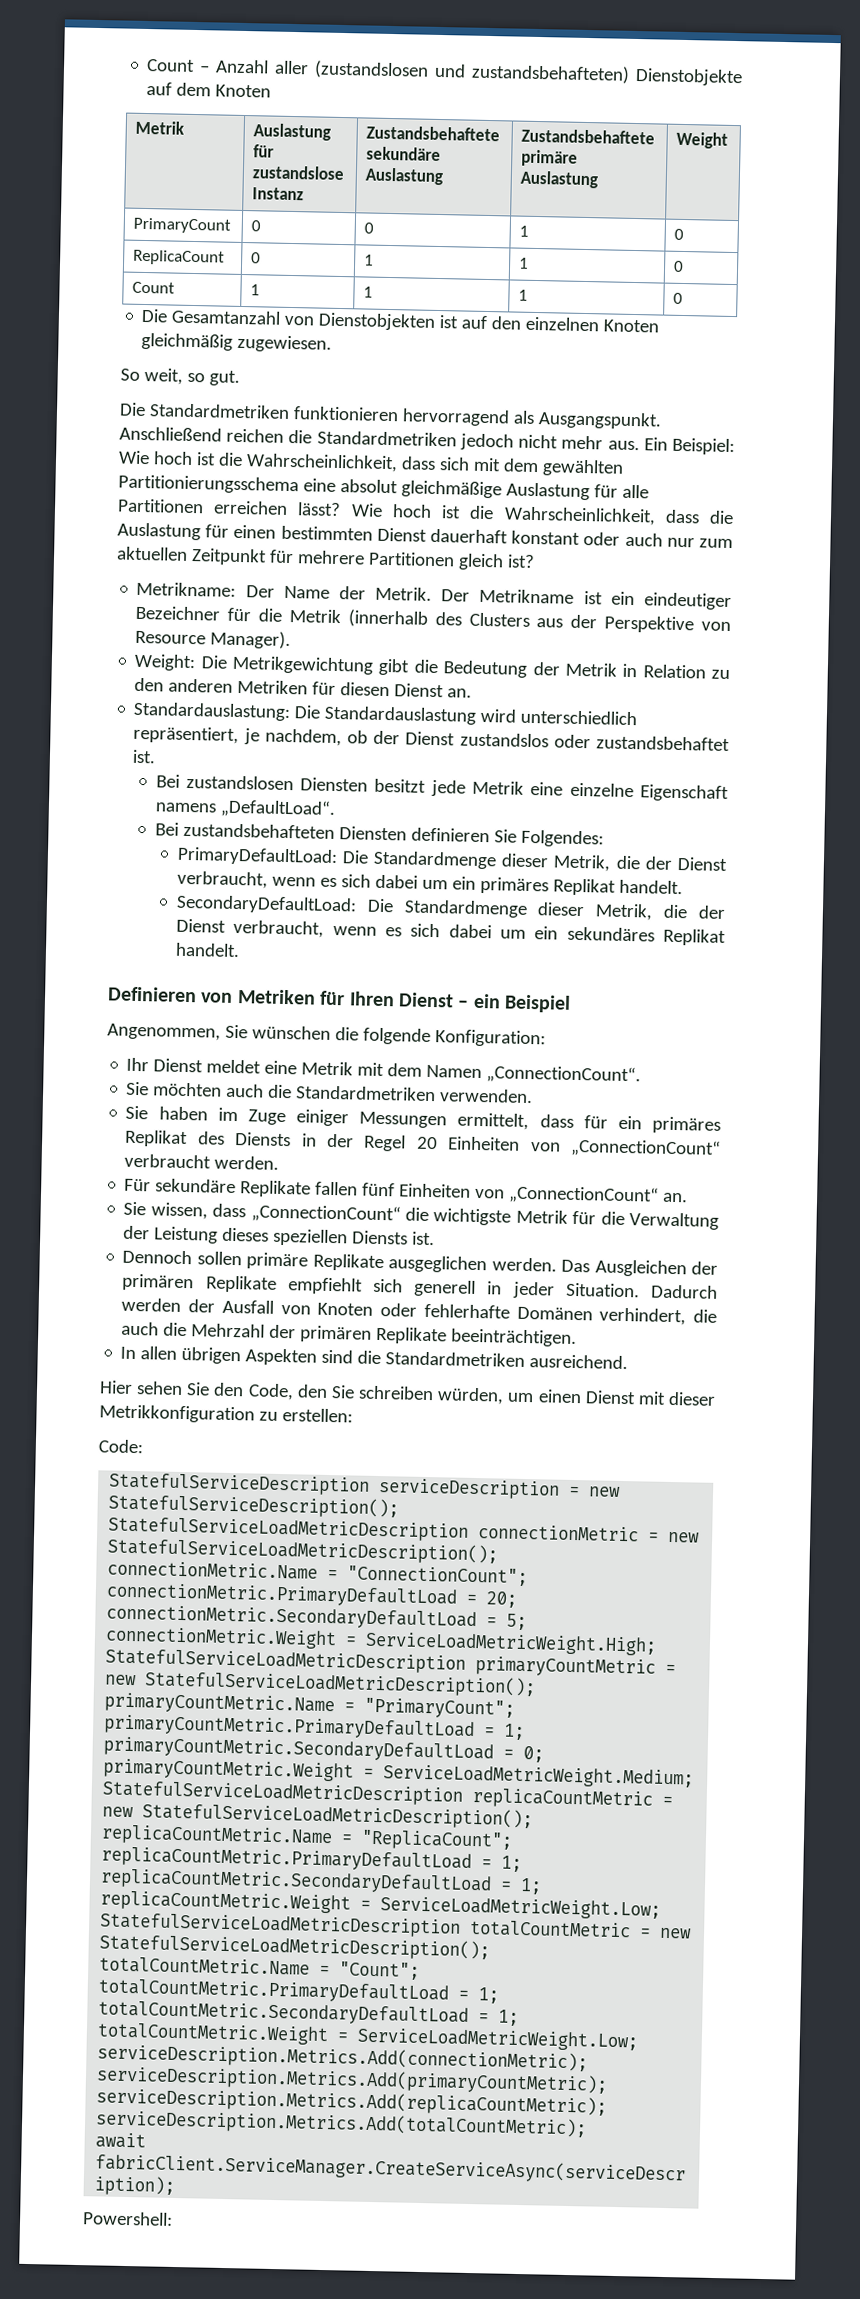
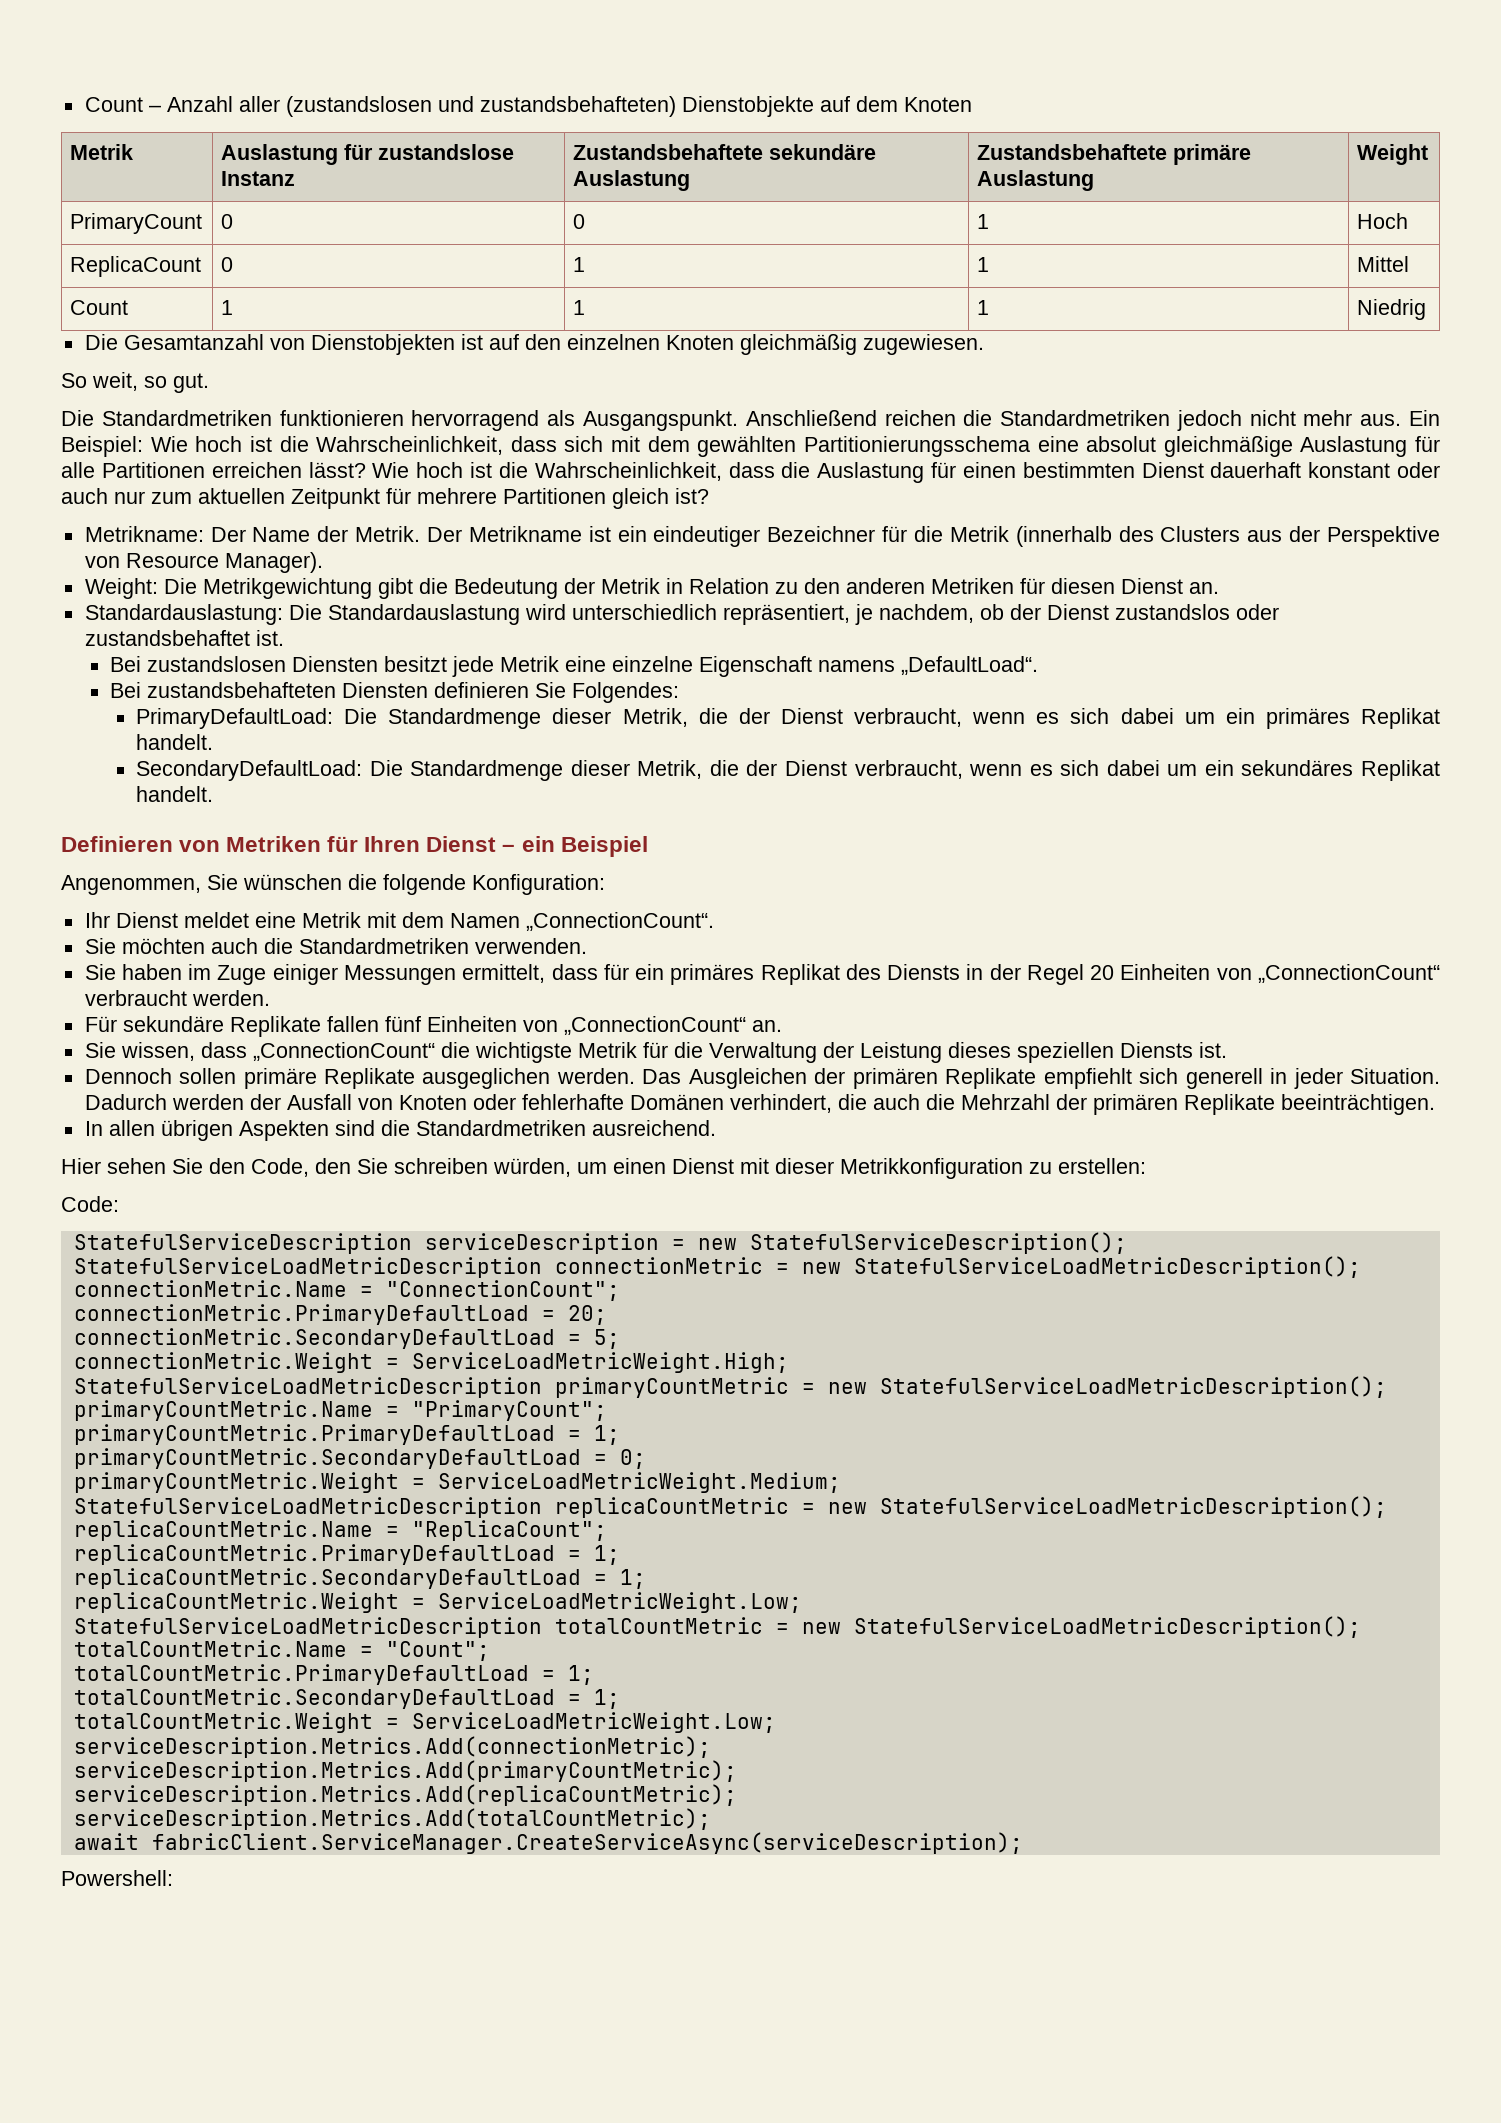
[674,228,685,241] 0 -> [1357,213,1409,229] Hoch
[673,260,685,273] 0 -> [1357,256,1410,272] Mittel
[673,292,684,304] 0 -> [1357,299,1427,320] Niedrig

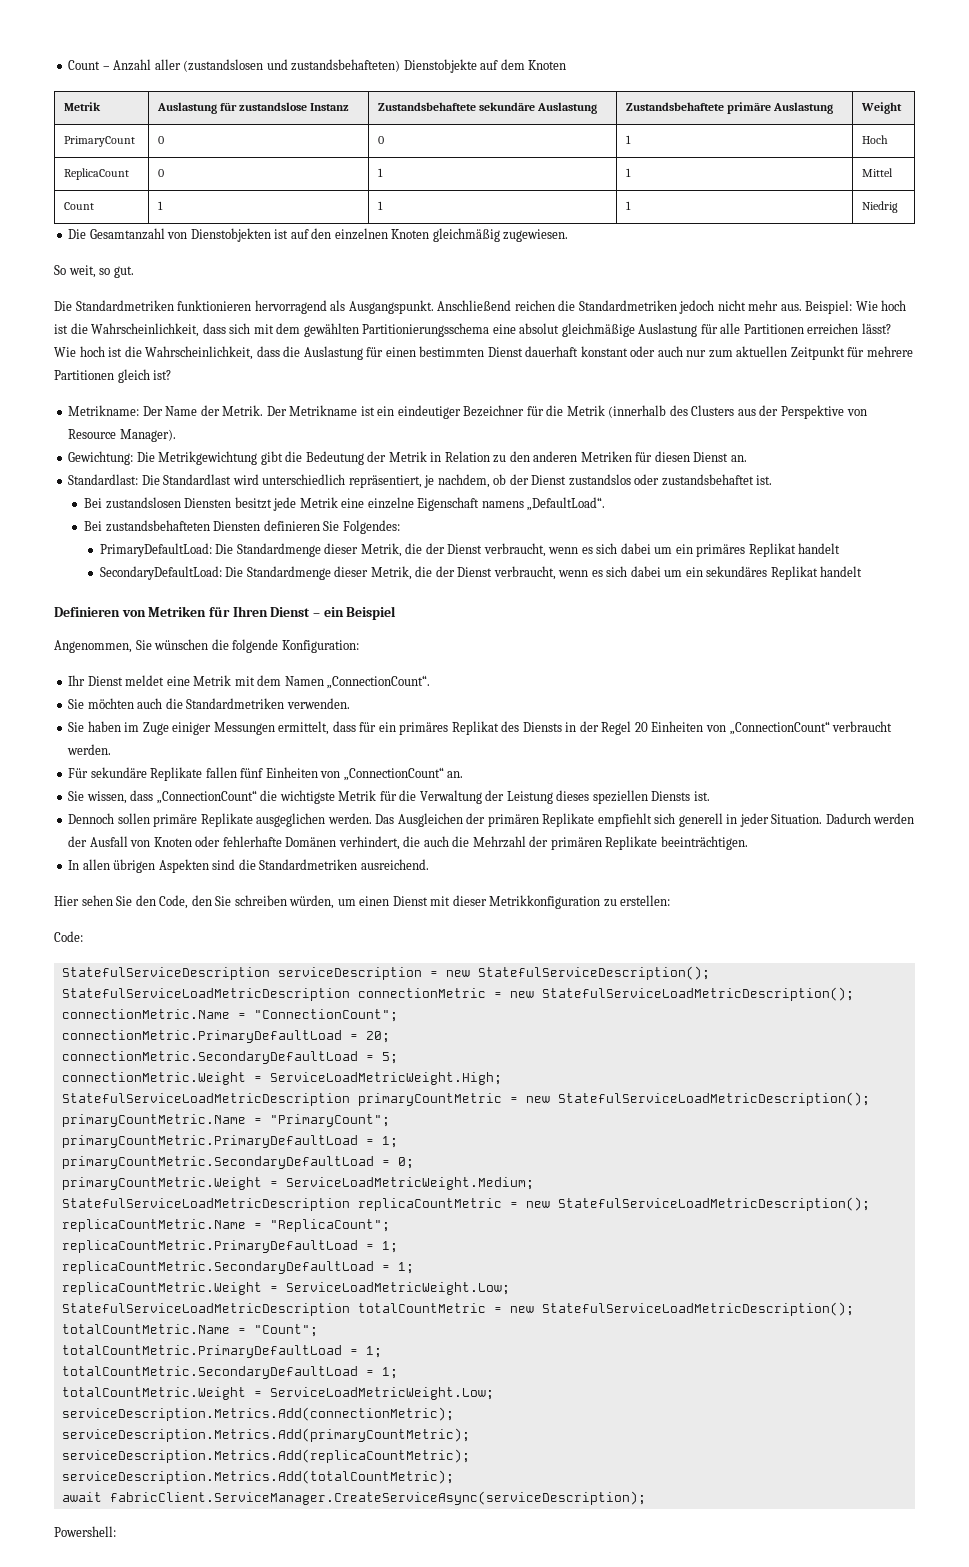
[1409,410,1440,426] Ein -> (802, 307) none
[84,578,158,599] Weight: -> [68,451,134,465] Gewichtung:
[84,604,520,625] Standardauslastung: Die Standardauslastung -> [68,474,232,485] Standardlast: Die Standardlast
[136,734,214,750] handelt. -> [798,543,841,554] handelt
[136,786,214,802] handelt. -> [820,566,863,577] handelt

